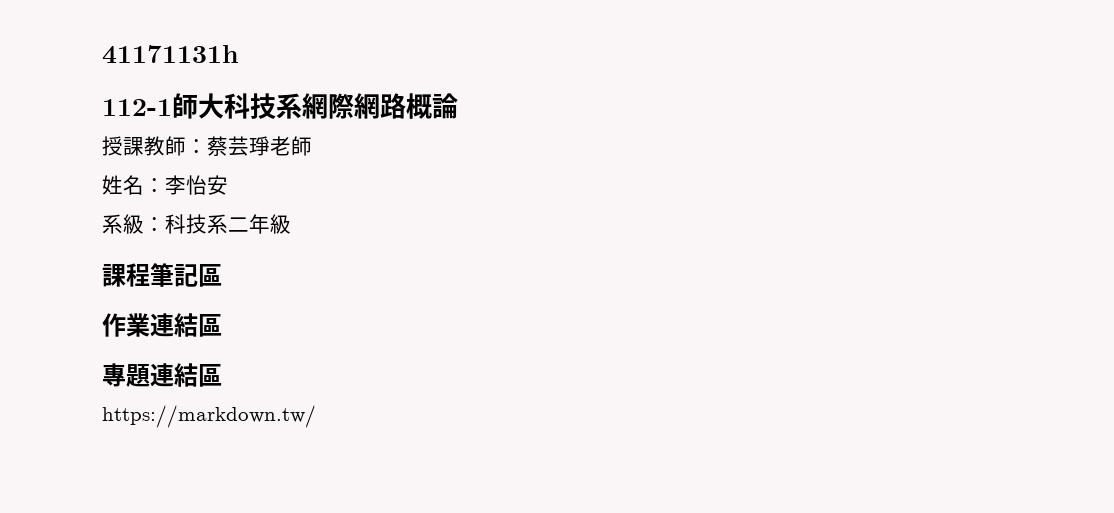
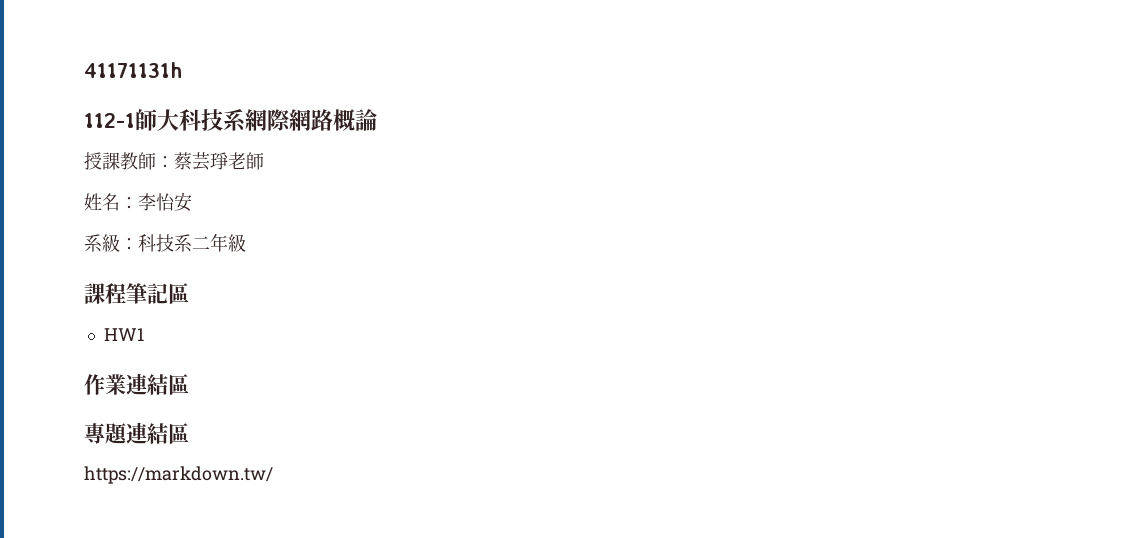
(222, 275) none -> [103,328,144,341] // HW1

